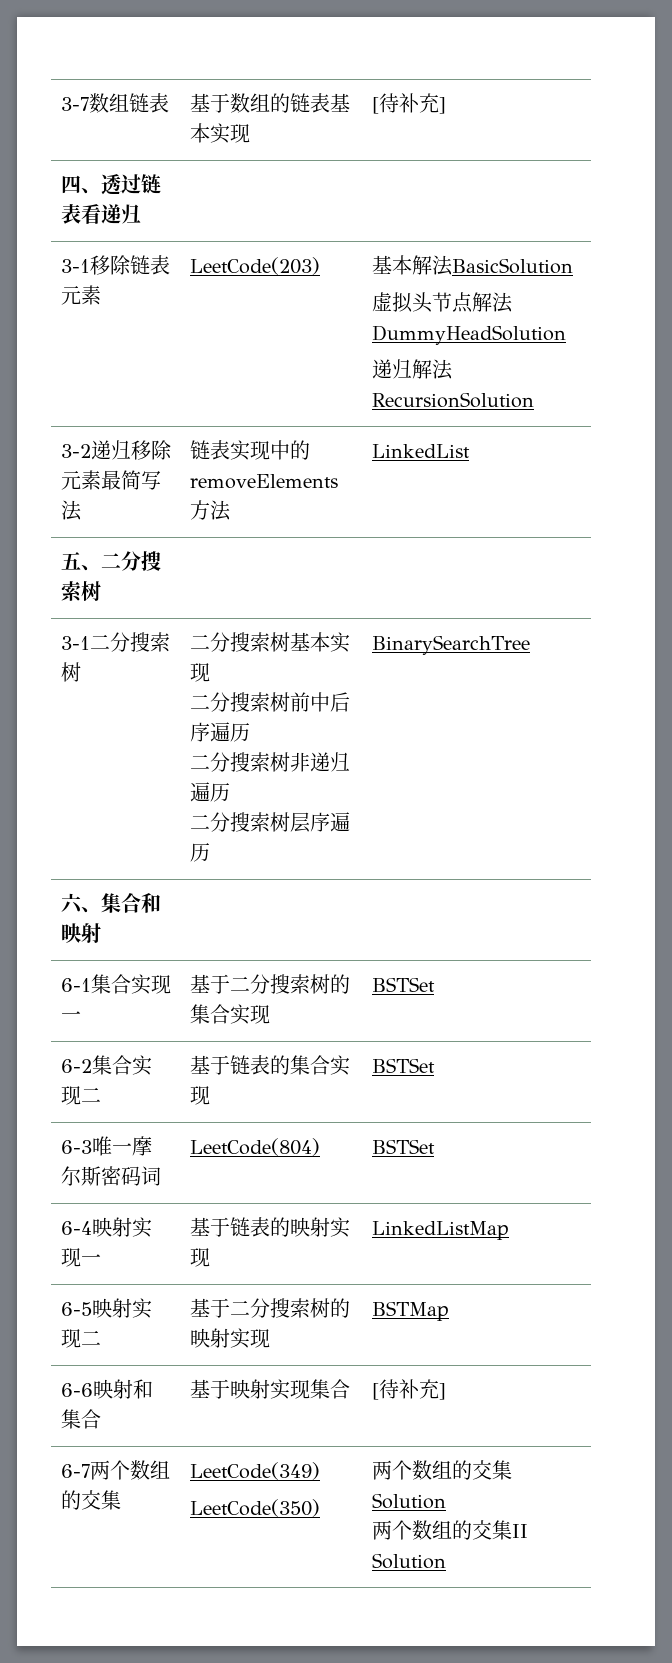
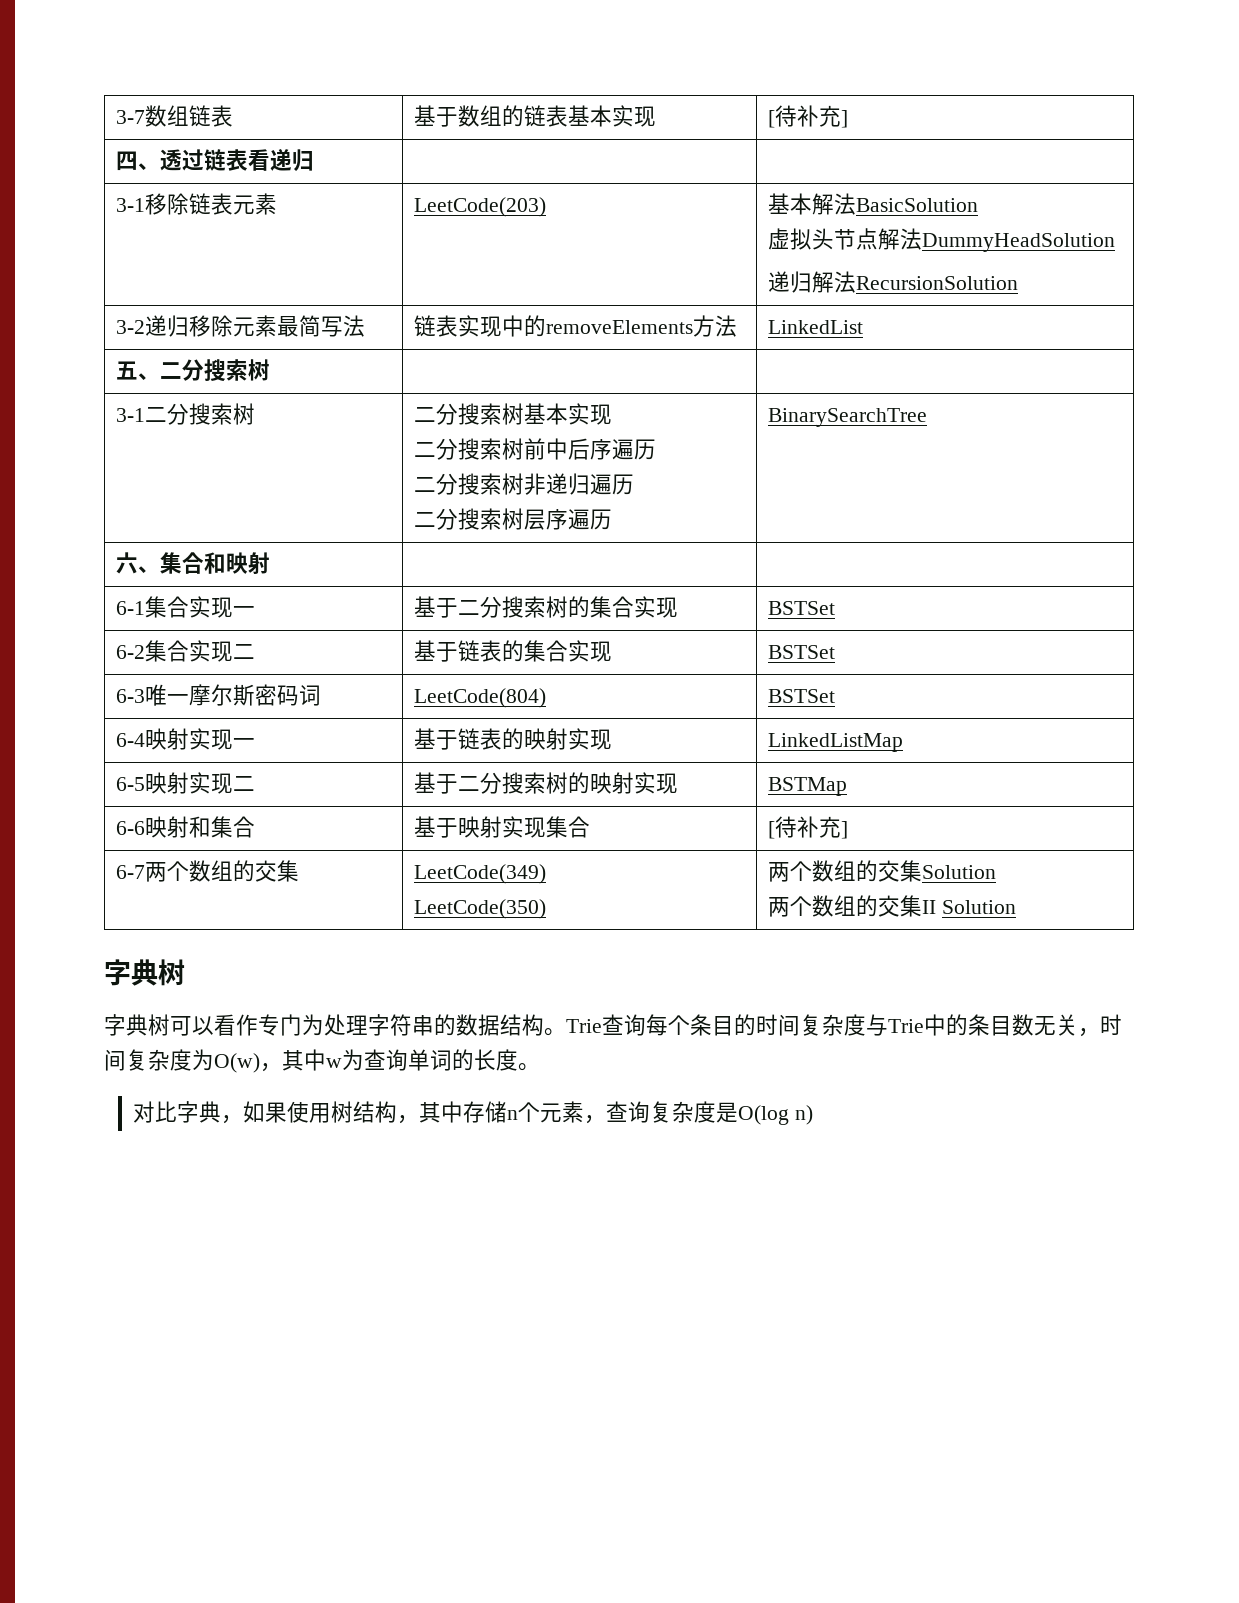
(446, 1561) none -> [104,959,185,986] [104,1014,1122,1037] [104,1049,540,1073] [133,1101,814,1125] // 字典树 // 字典树可以看作专门为处理字符串的数据结构。Trie查询每个条目的时间复杂度与Trie中的条目数无关，时间复杂度为O(w)，其中w为查询单词的长度。 // 对比字典，如果使用树结构，其中存储n个元素，查询复杂度是O(log n)

